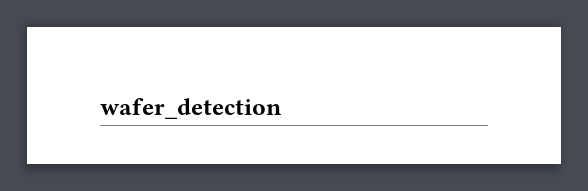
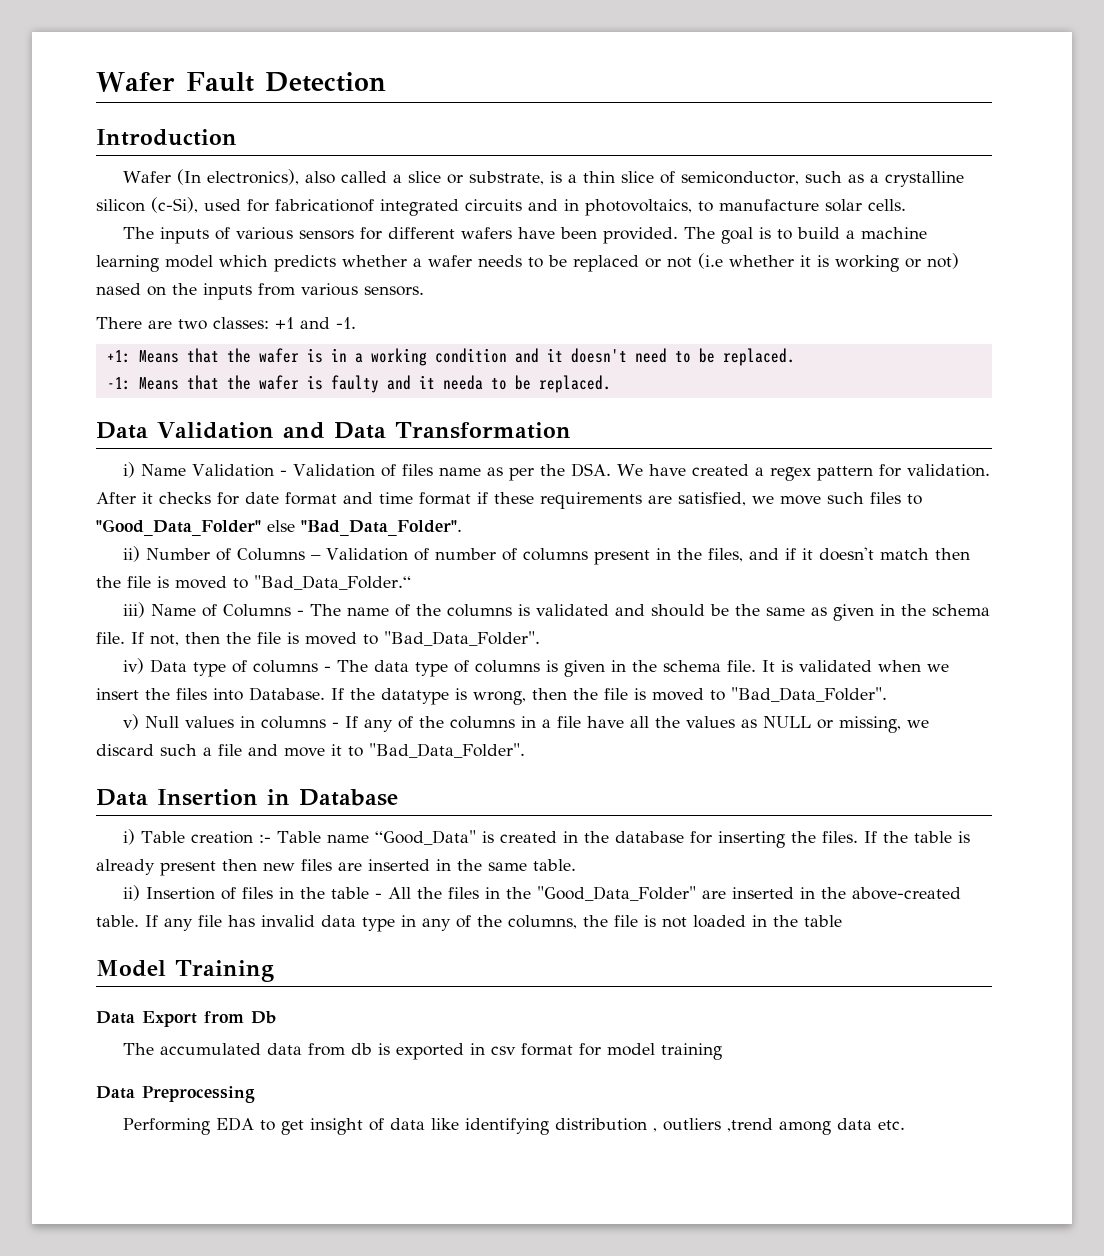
[100,98,282,119] wafer_detection -> [96,72,386,92] [96,129,237,146] [122,169,964,187] [96,197,906,216] [122,227,927,244] [96,253,959,272] [96,283,424,300] [96,317,356,330] [106,348,795,366] [106,375,611,393] [96,422,571,439] [122,462,990,481] [96,492,922,509] [96,519,462,536] [122,546,970,565] [96,575,411,590] [122,602,990,621] [96,631,540,646] [122,658,949,677] [96,687,887,705] [122,714,929,733] [96,743,525,758] [96,789,398,806] [122,829,970,848] [96,859,576,876] [122,885,961,901] [96,915,842,932] [96,960,274,982] [96,1011,276,1027] [122,1043,722,1060] [96,1086,255,1103] [122,1117,905,1135] Wafer Fault Detection // Introduction // Wafer (In electronics), also called a slice or substrate, is a thin slice of semiconductor, such as a crystalline silicon (c-Si), used for fabricationof integrated circuits and in photovoltaics, to manufacture solar cells. // The inputs of various sensors for different wafers have been provided. The goal is to build a machine learning model which predicts whether a wafer needs to be replaced or not (i.e whether it is working or not) nased on the inputs from various sensors. // There are two classes: +1 and -1. // +1: Means that the wafer is in a working condition and it doesn't need to be replaced. // -1: Means that the wafer is faulty and it needa to be replaced. // Data Validation and Data Transformation // i) Name Validation - Validation of files name as per the DSA. We have created a regex pattern for validation. After it checks for date format and time format if these requirements are satisfied, we move such files to "Good_Data_Folder" else "Bad_Data_Folder". // ii) Number of Columns – Validation of number of columns present in the files, and if it doesn't match then the file is moved to "Bad_Data_Folder.“ // iii) Name of Columns - The name of the columns is validated and should be the same as given in the schema file. If not, then the file is moved to "Bad_Data_Folder". // iv) Data type of columns - The data type of columns is given in the schema file. It is validated when we insert the files into Database. If the datatype is wrong, then the file is moved to "Bad_Data_Folder". // v) Null values in columns - If any of the columns in a file have all the values as NULL or missing, we discard such a file and move it to "Bad_Data_Folder". // Data Insertion in Database // i) Table creation :- Table name “Good_Data" is created in the database for inserting the files. If the table is already present then new files are inserted in the same table. // ii) Insertion of files in the table - All the files in the "Good_Data_Folder" are inserted in the above-created table. If any file has invalid data type in any of the columns, the file is not loaded in the table // Model Training // Data Export from Db // The accumulated data from db is exported in csv format for model training // Data Preprocessing // Performing EDA to get insight of data like identifying distribution , outliers ,trend among data etc.

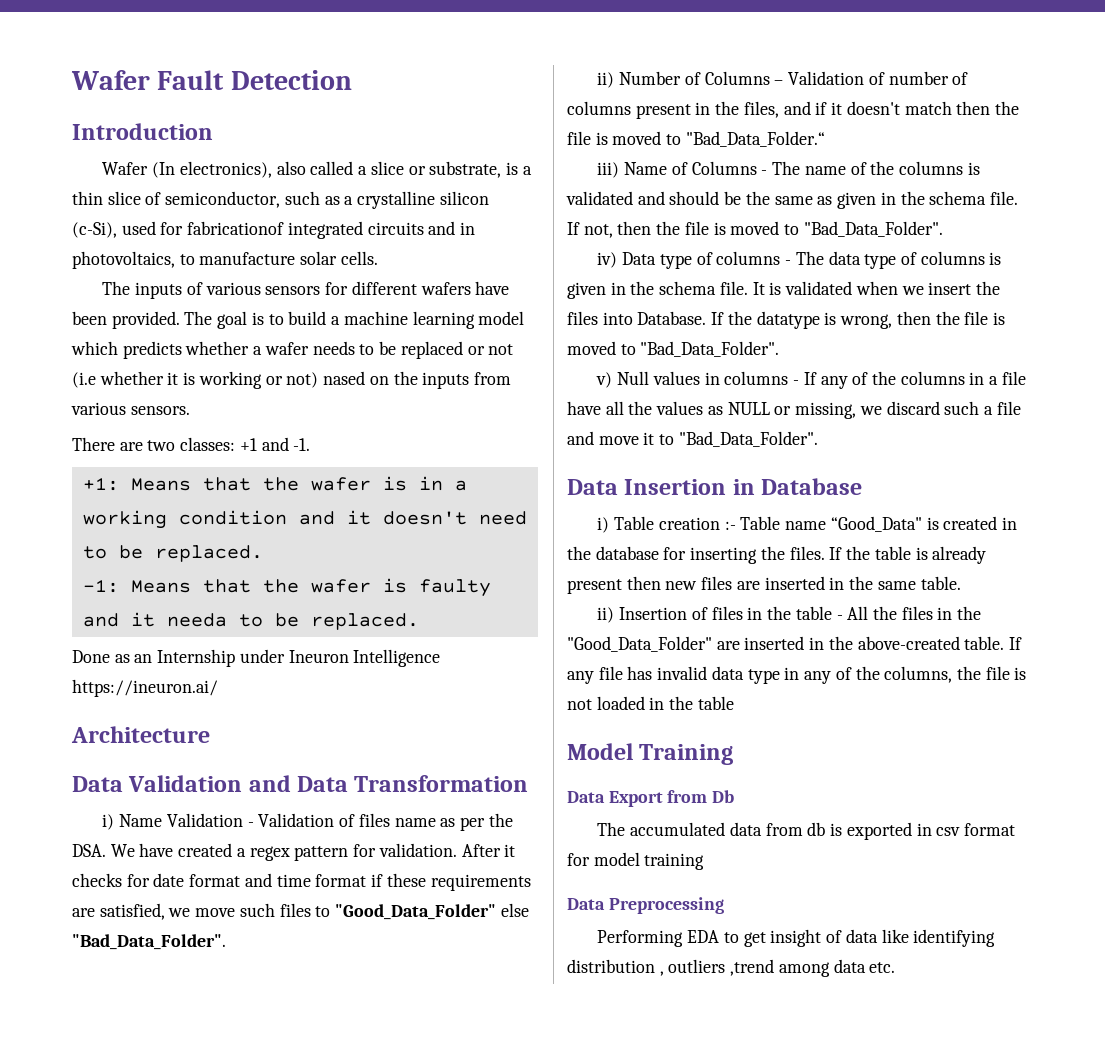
(611, 384) none -> [72,649,441,667] [72,679,218,697] [71,726,210,743] // Done as an Internship under Ineuron Intelligence https://ineuron.ai/ // Architecture

